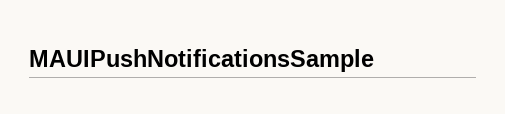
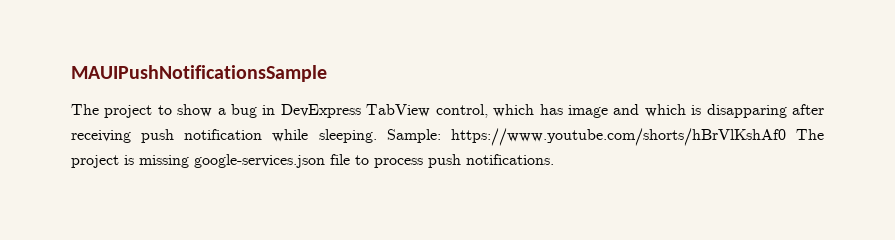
(374, 60) none -> [71,104,824,118] [71,128,824,146] [71,154,554,168] // The project to show a bug in DevExpress TabView control, which has image and which is disapparing after receiving push notification while sleeping. Sample: https://www.youtube.com/shorts/hBrVlKshAf0 The project is missing google-services.json file to process push notifications.

